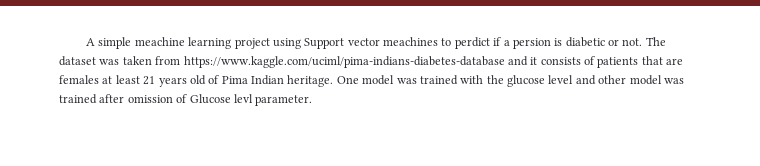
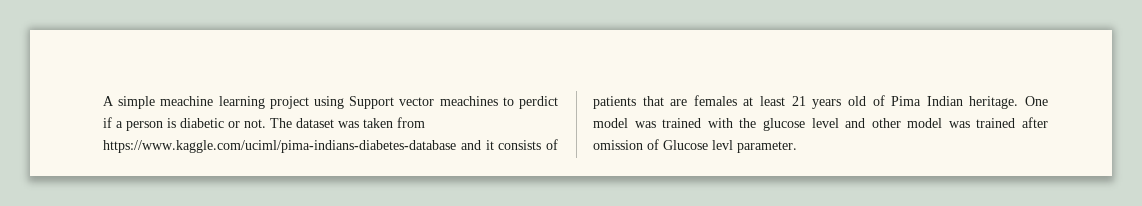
[512,38,551,49] persion -> [126,121,163,131] person

